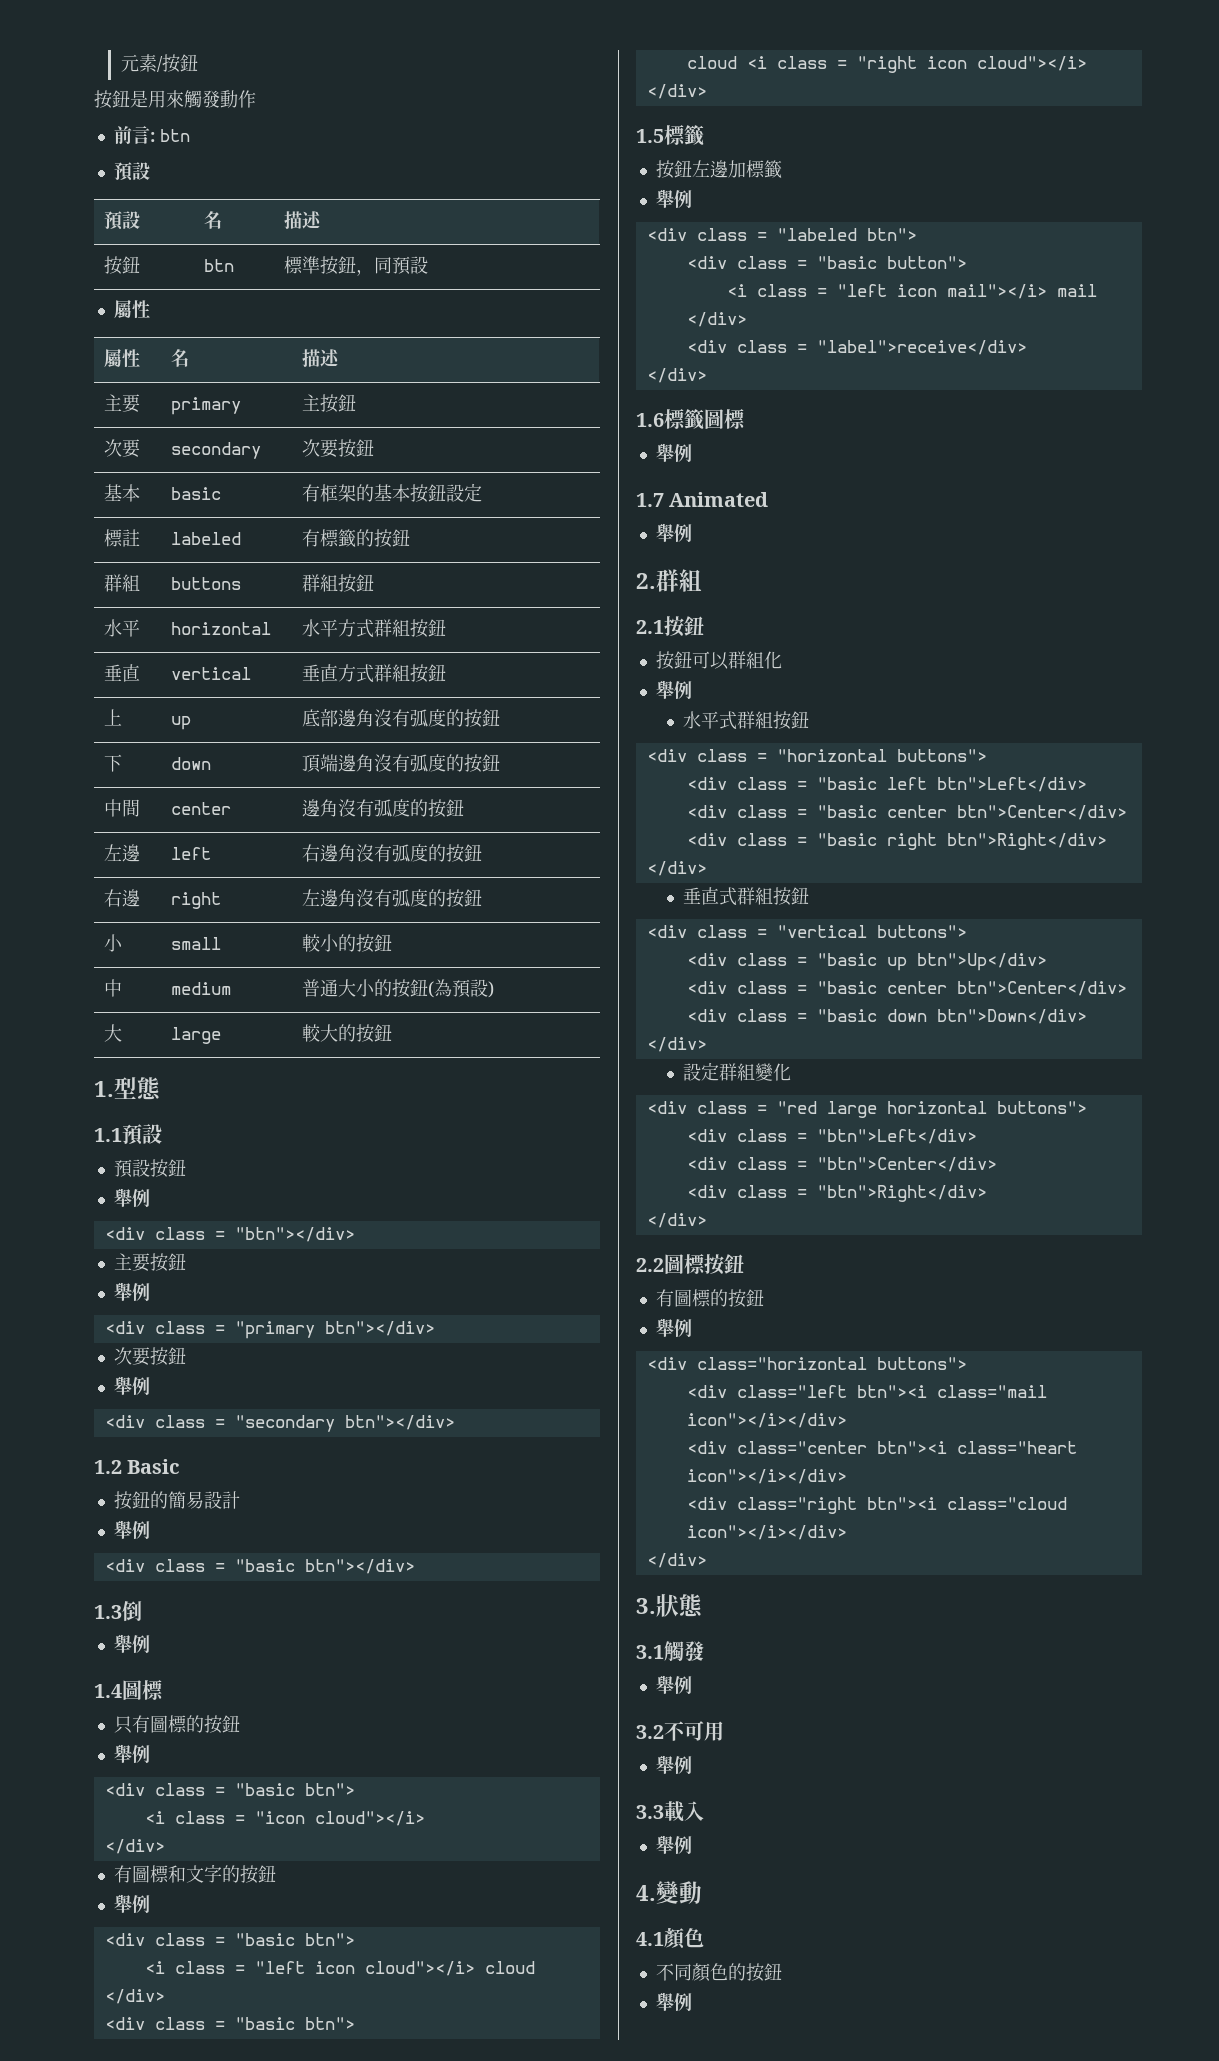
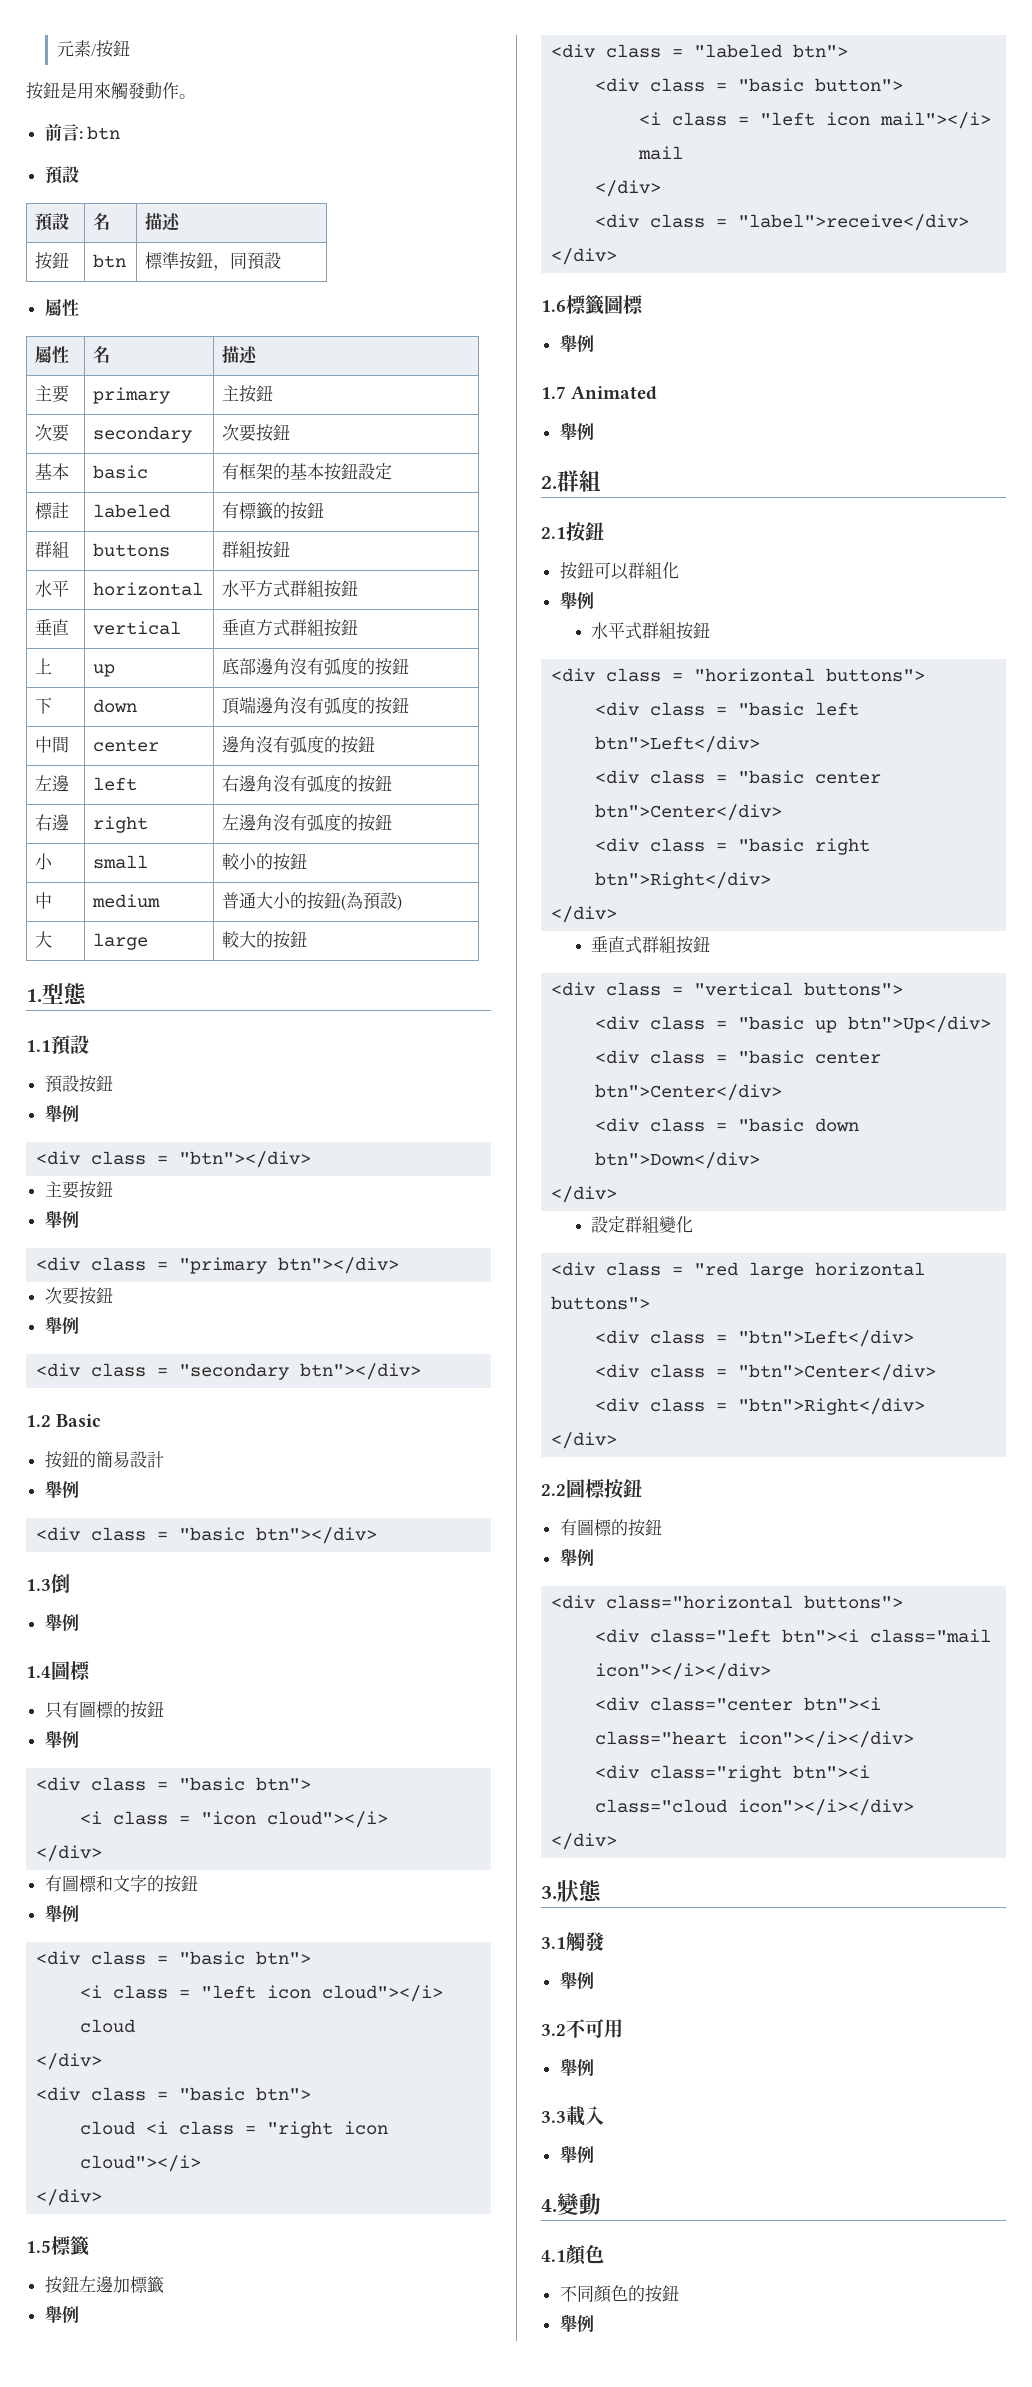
(256, 99) none -> [179,94,196,99] 。

